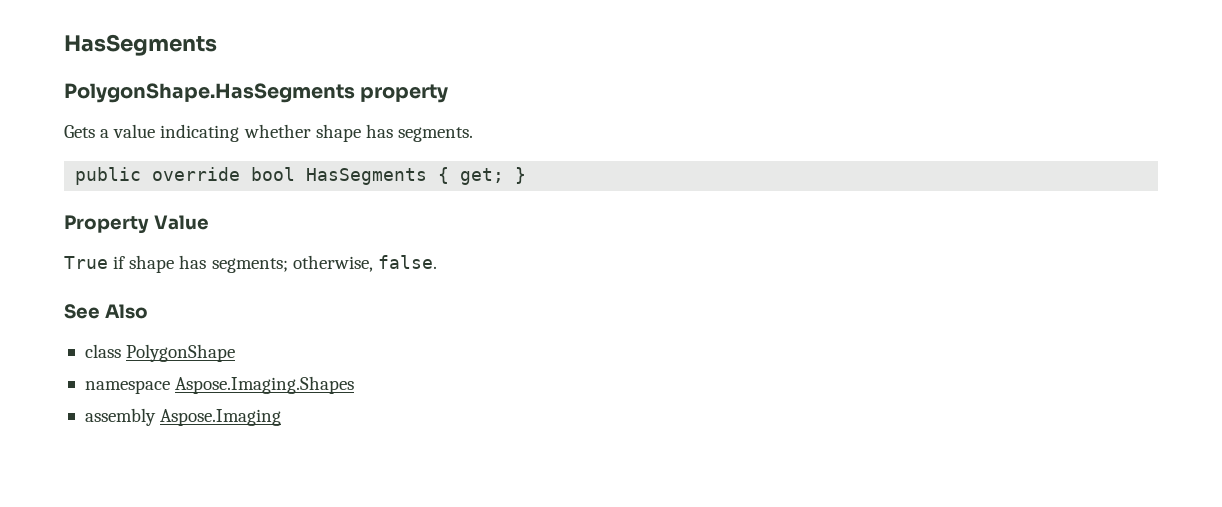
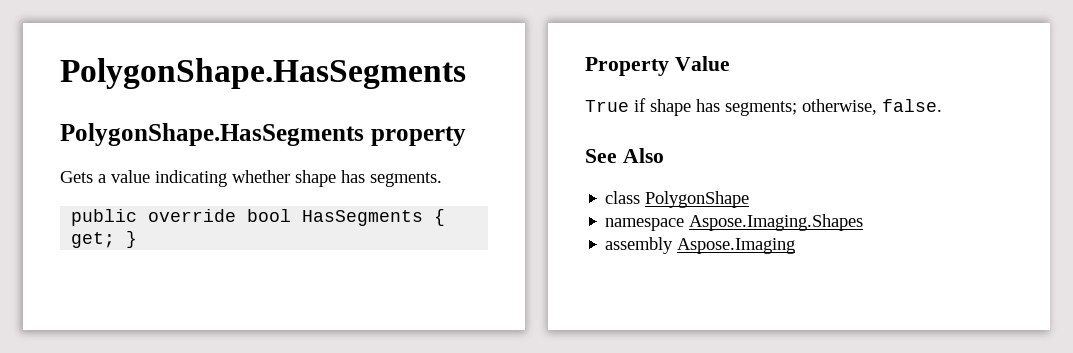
[64,34,217,56] HasSegments -> [60,58,466,89] PolygonShape.HasSegments

